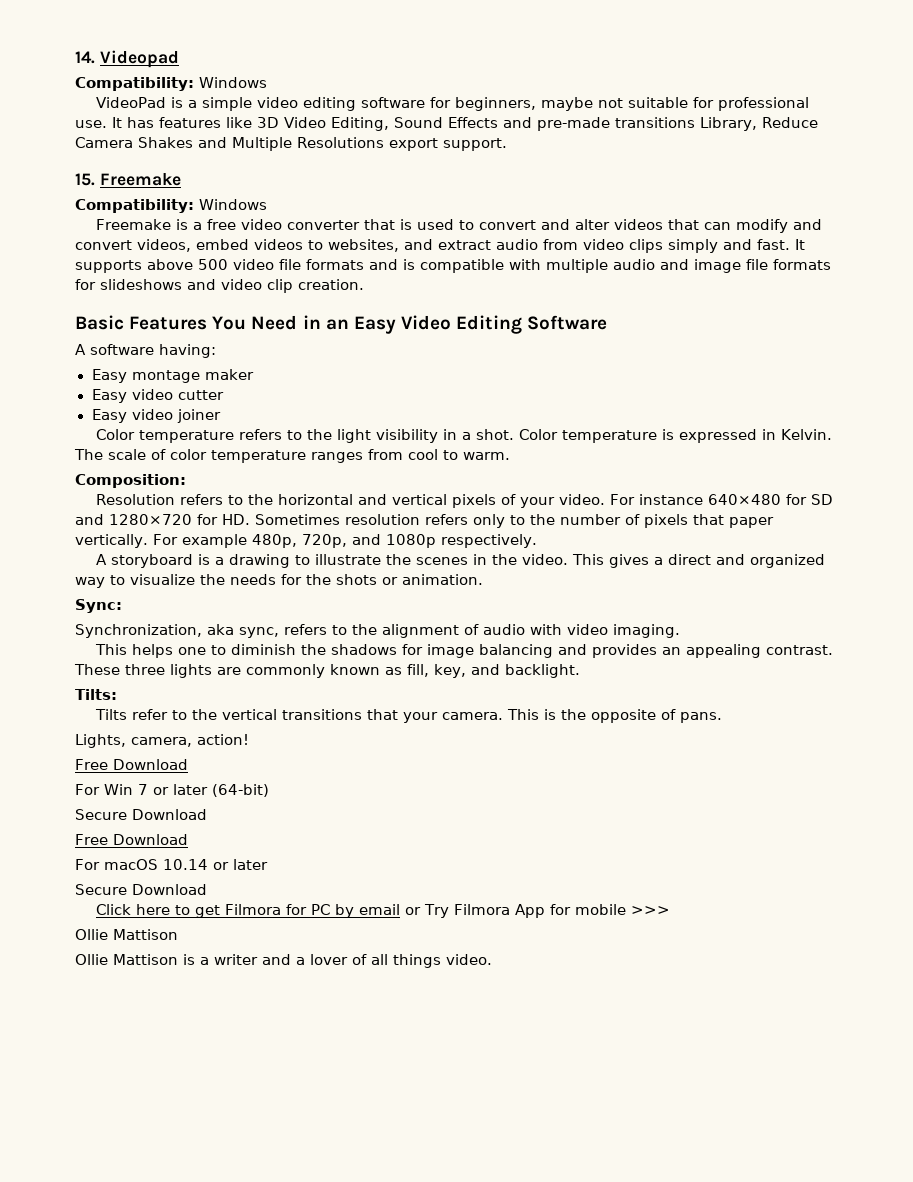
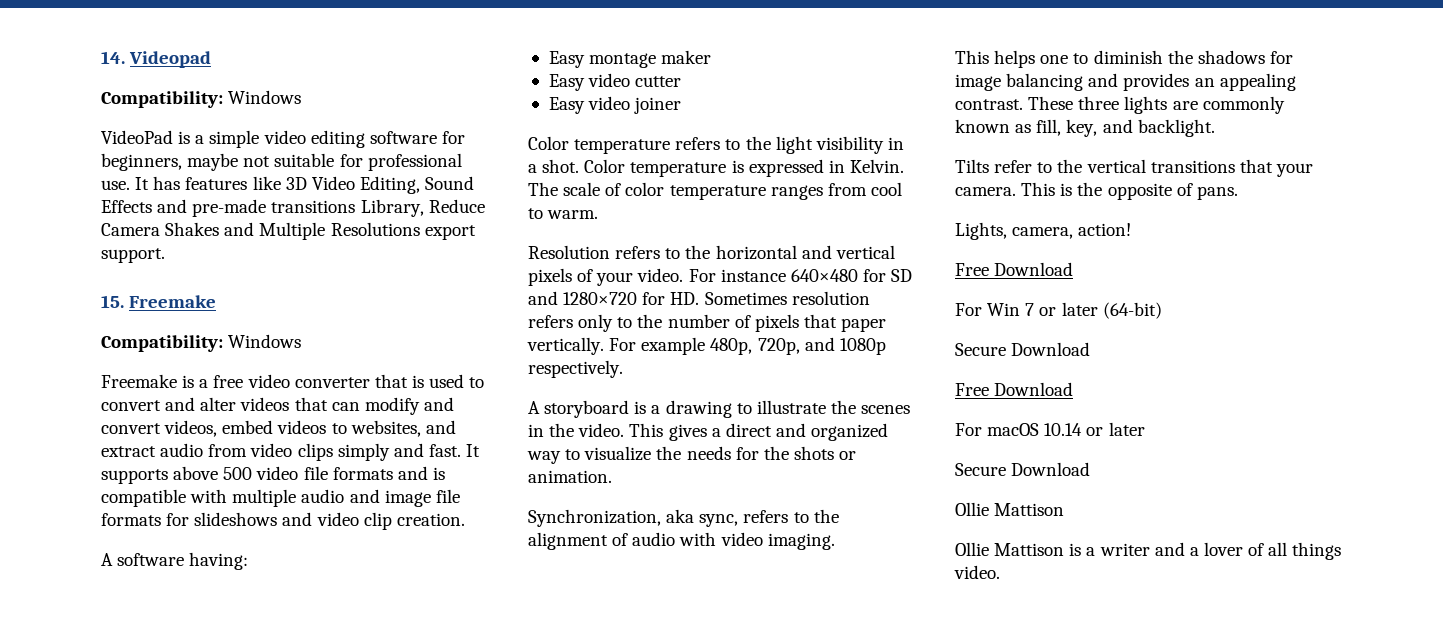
[75,315,608,334] // Basic Features You Need in an Easy Video Editing Software -> (465, 519) none
[75,474,186,488] // Composition: -> (599, 214) none
[75,599,122,613] // Sync: -> (612, 476) none
[75,689,117,700] // Tilts: -> (1215, 128) none
[96,904,671,918] // Click here to get Filmora for PC by email or Try Filmora App for mobile >>> -> (1091, 469) none

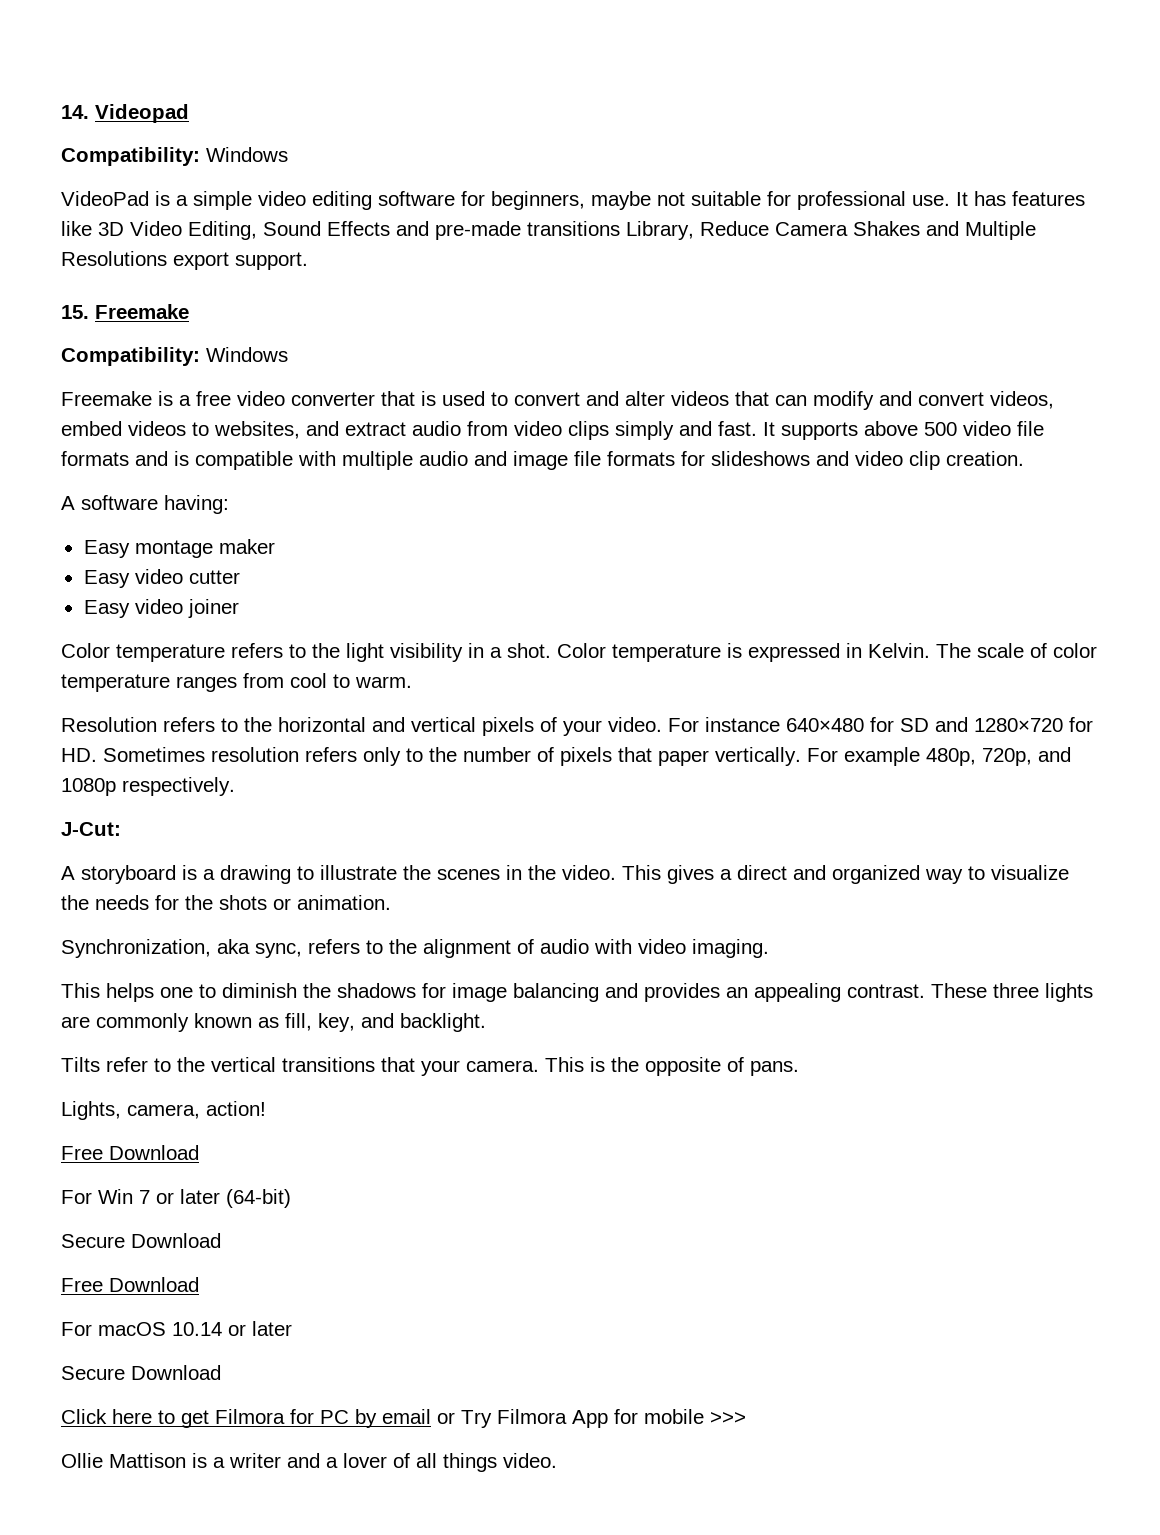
(623, 369) none -> [61,822,121,836] // J-Cut:
[955,502,1065,516] Ollie Mattison -> [61,1409,746,1428] Click here to get Filmora for PC by email or Try Filmora App for mobile >>>

